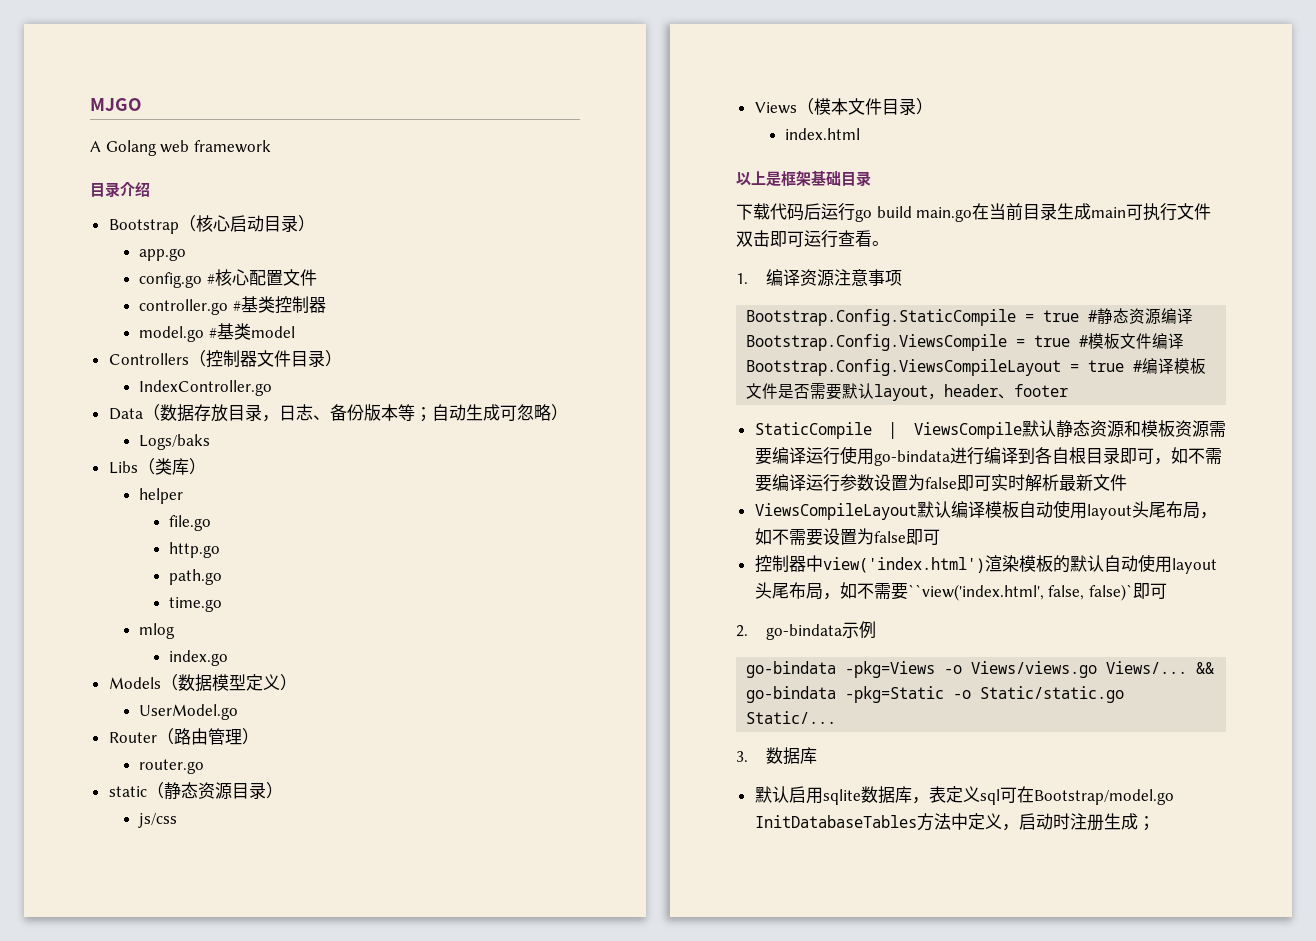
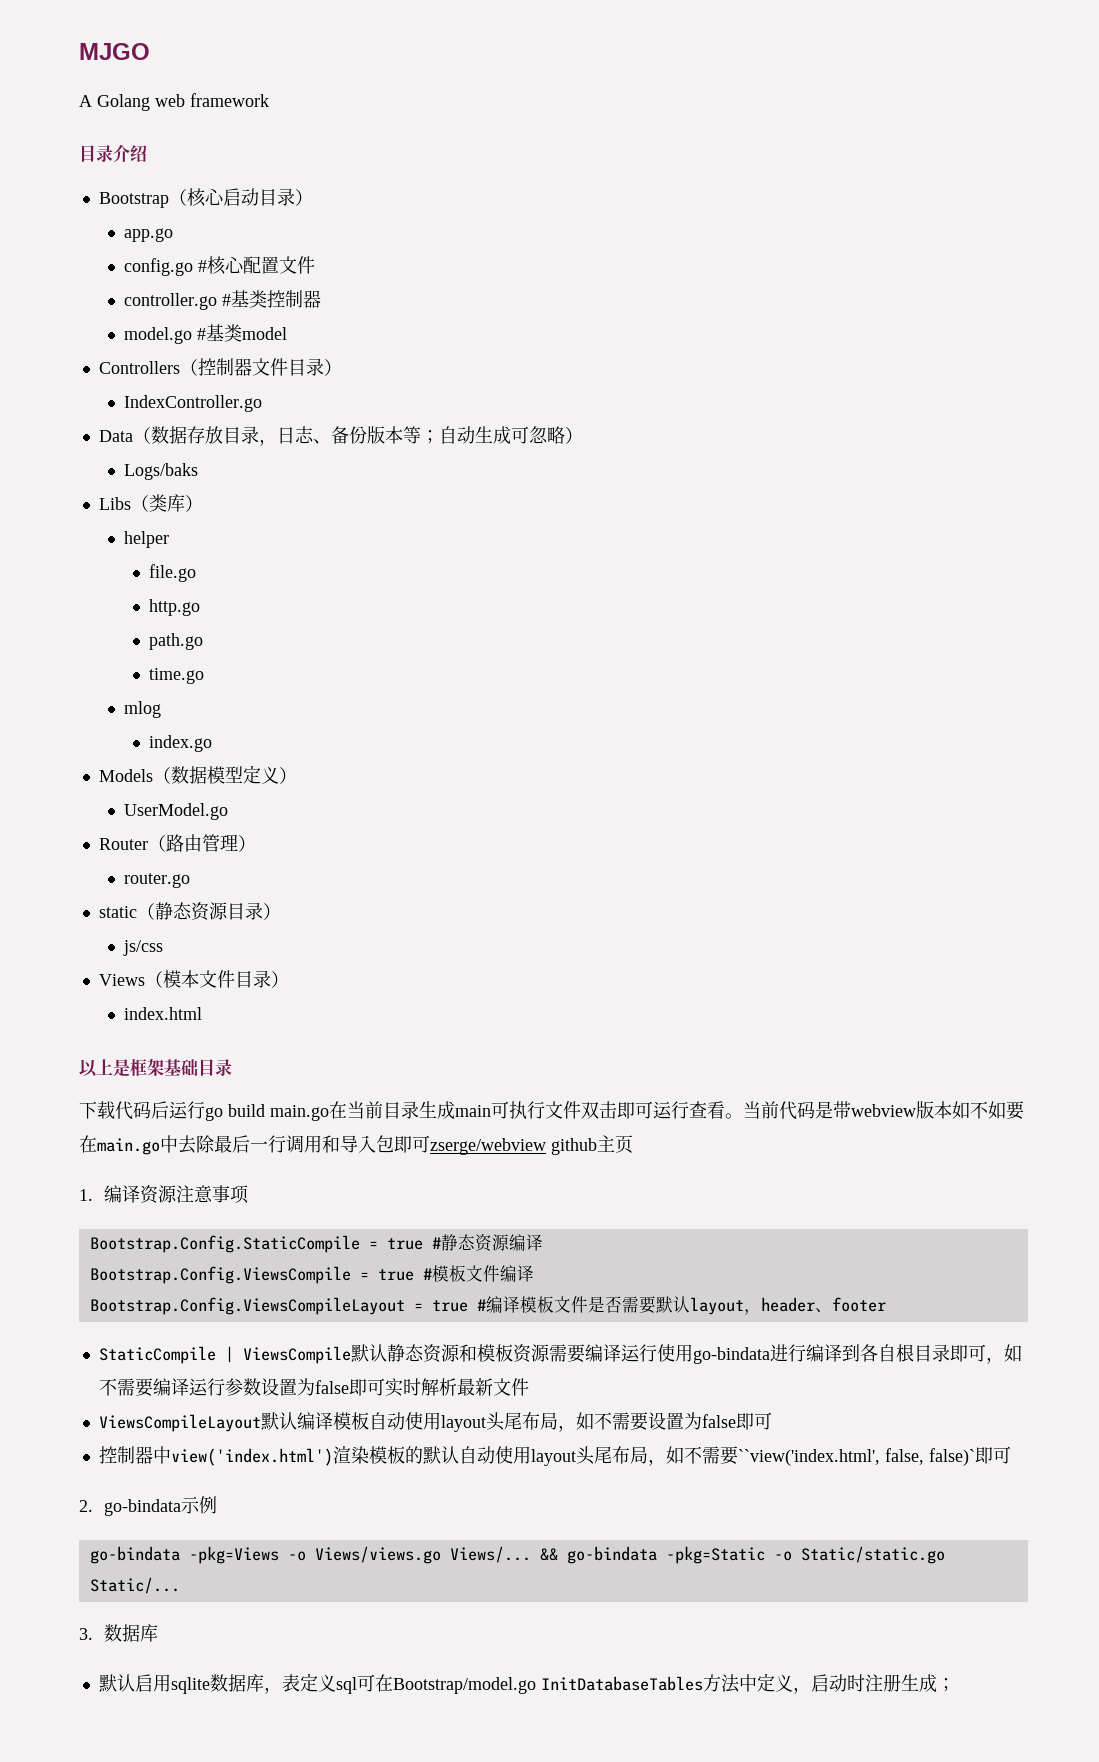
(889, 243) none -> [743,1101,1024,1120] [79,1135,633,1155] 当前代码是带webview版本如不如要在main.go中去除最后一行调用和导入包即可zserge/webview github主页

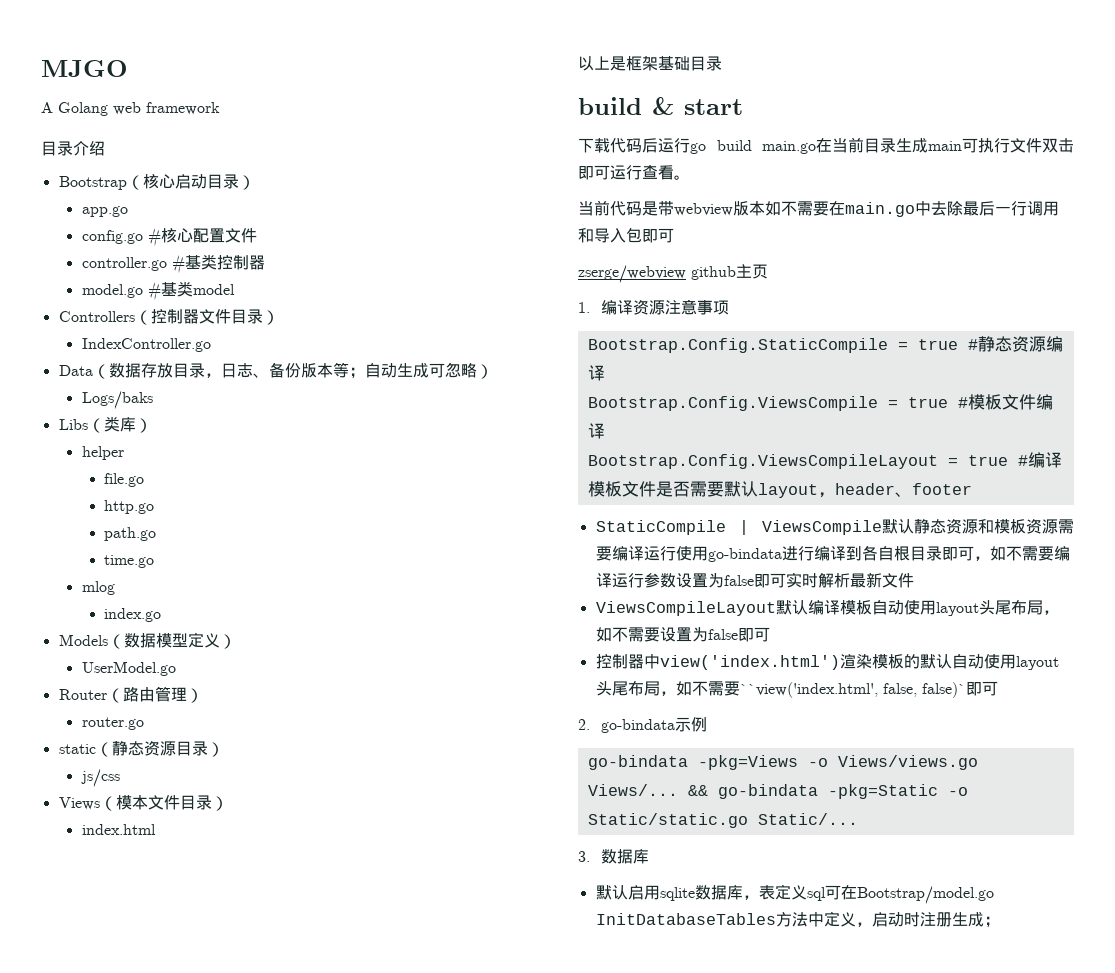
(232, 1067) none -> [578,97,743,115] // build & start
(743, 1116) none -> (690, 177) //
[988,1101,1006,1119] 如 -> [797,201,813,216] 需
(430, 1144) none -> (674, 235) //

